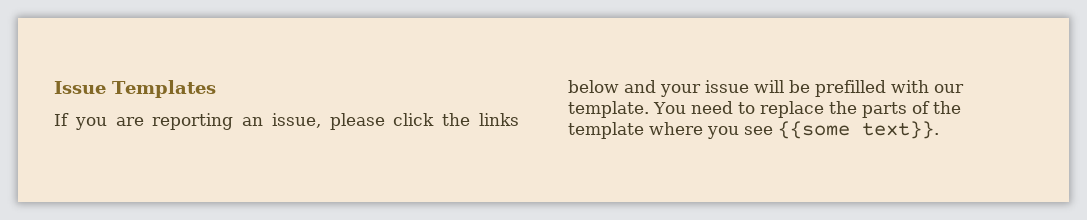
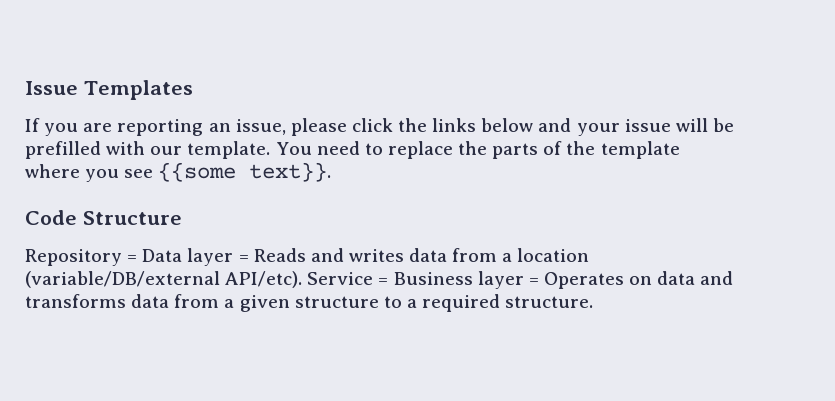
(939, 130) none -> [25,210,182,225] [25,248,590,266] [25,271,734,289] [25,294,594,312] // Code Structure // Repository = Data layer = Reads and writes data from a location (variable/DB/external API/etc). Service = Business layer = Operates on data and transforms data from a given structure to a required structure.

